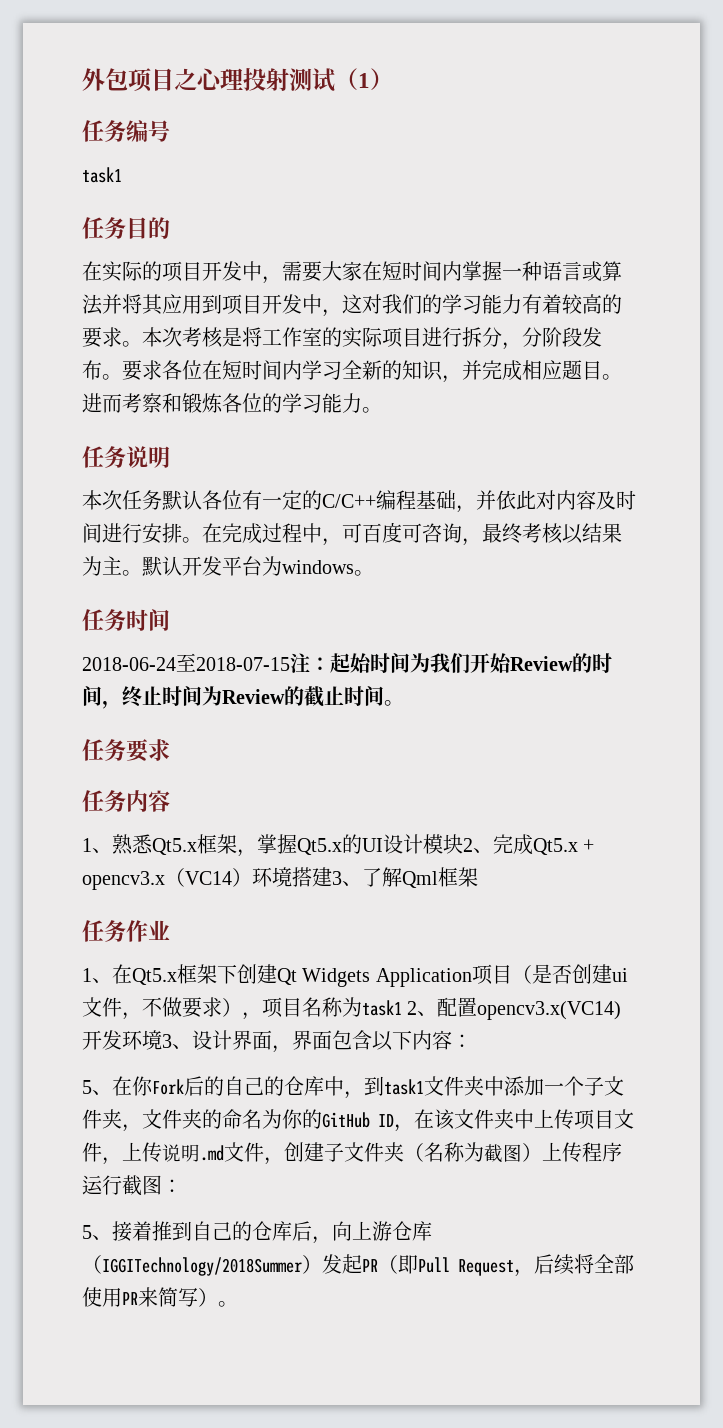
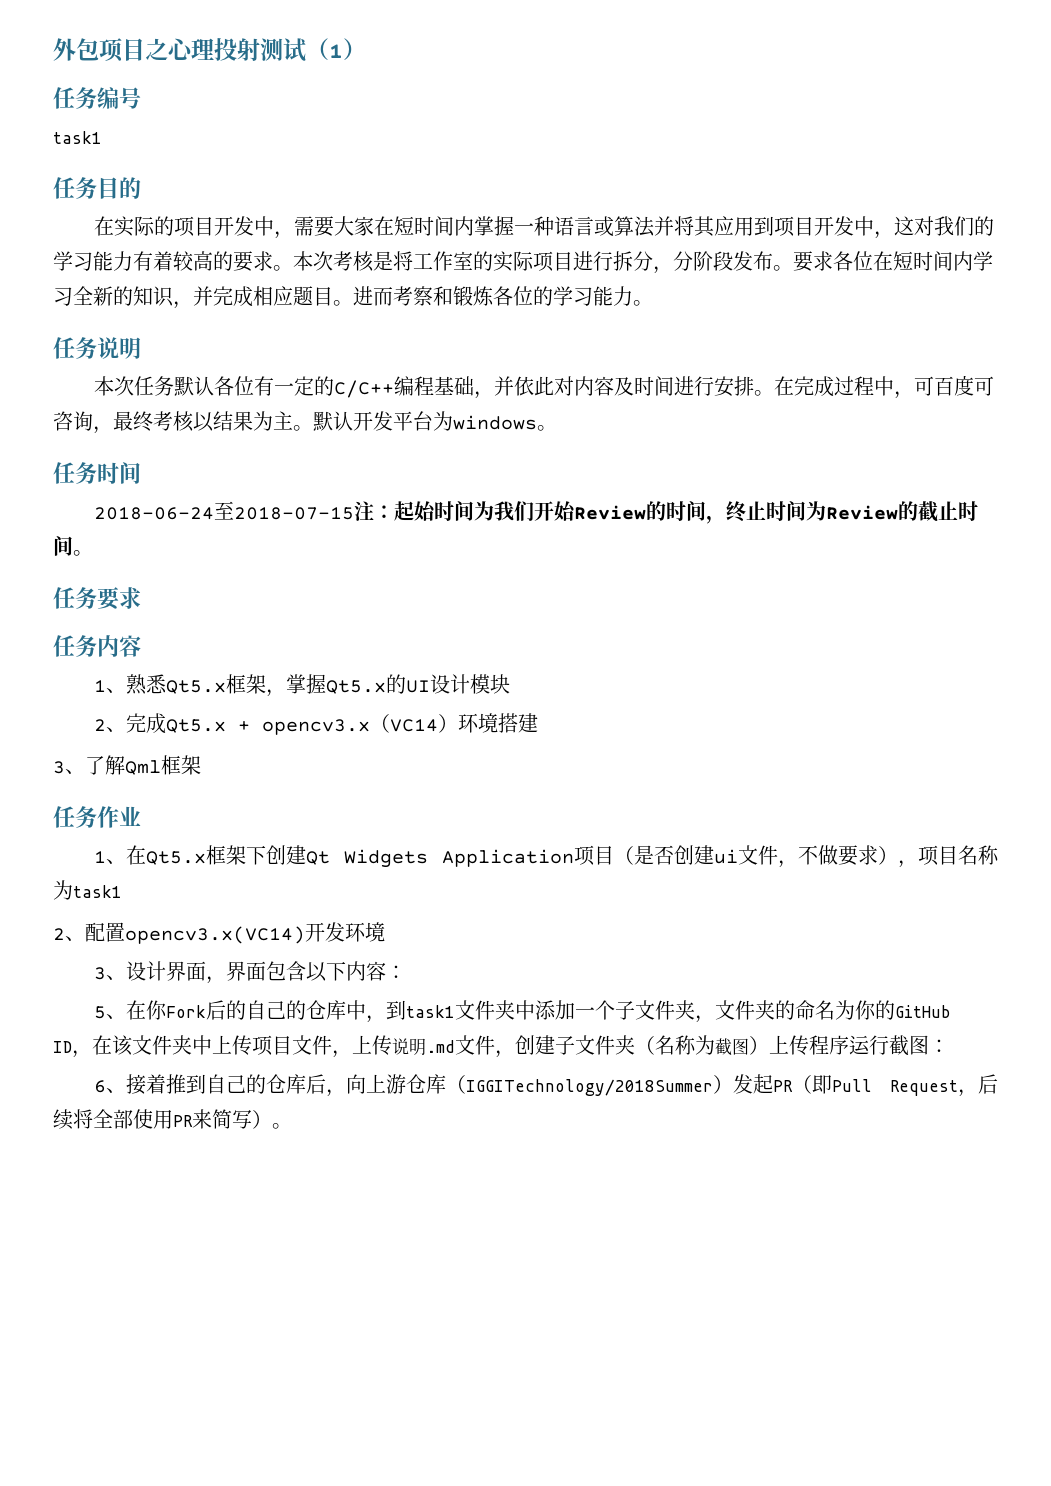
(463, 844) none -> (510, 684) //
(332, 877) none -> (538, 723) //
(402, 1008) none -> (122, 891) //
(162, 1040) none -> (385, 932) //
[82,1225,92,1239] 5 -> [93,1080,106,1093] 6

